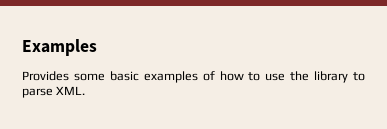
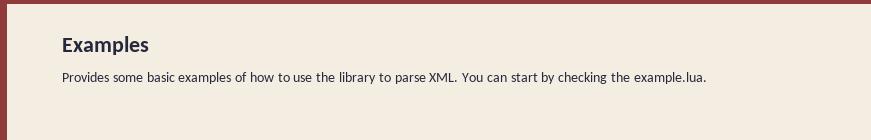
(86, 90) none -> [462,72,707,84] You can start by checking the example.lua.

